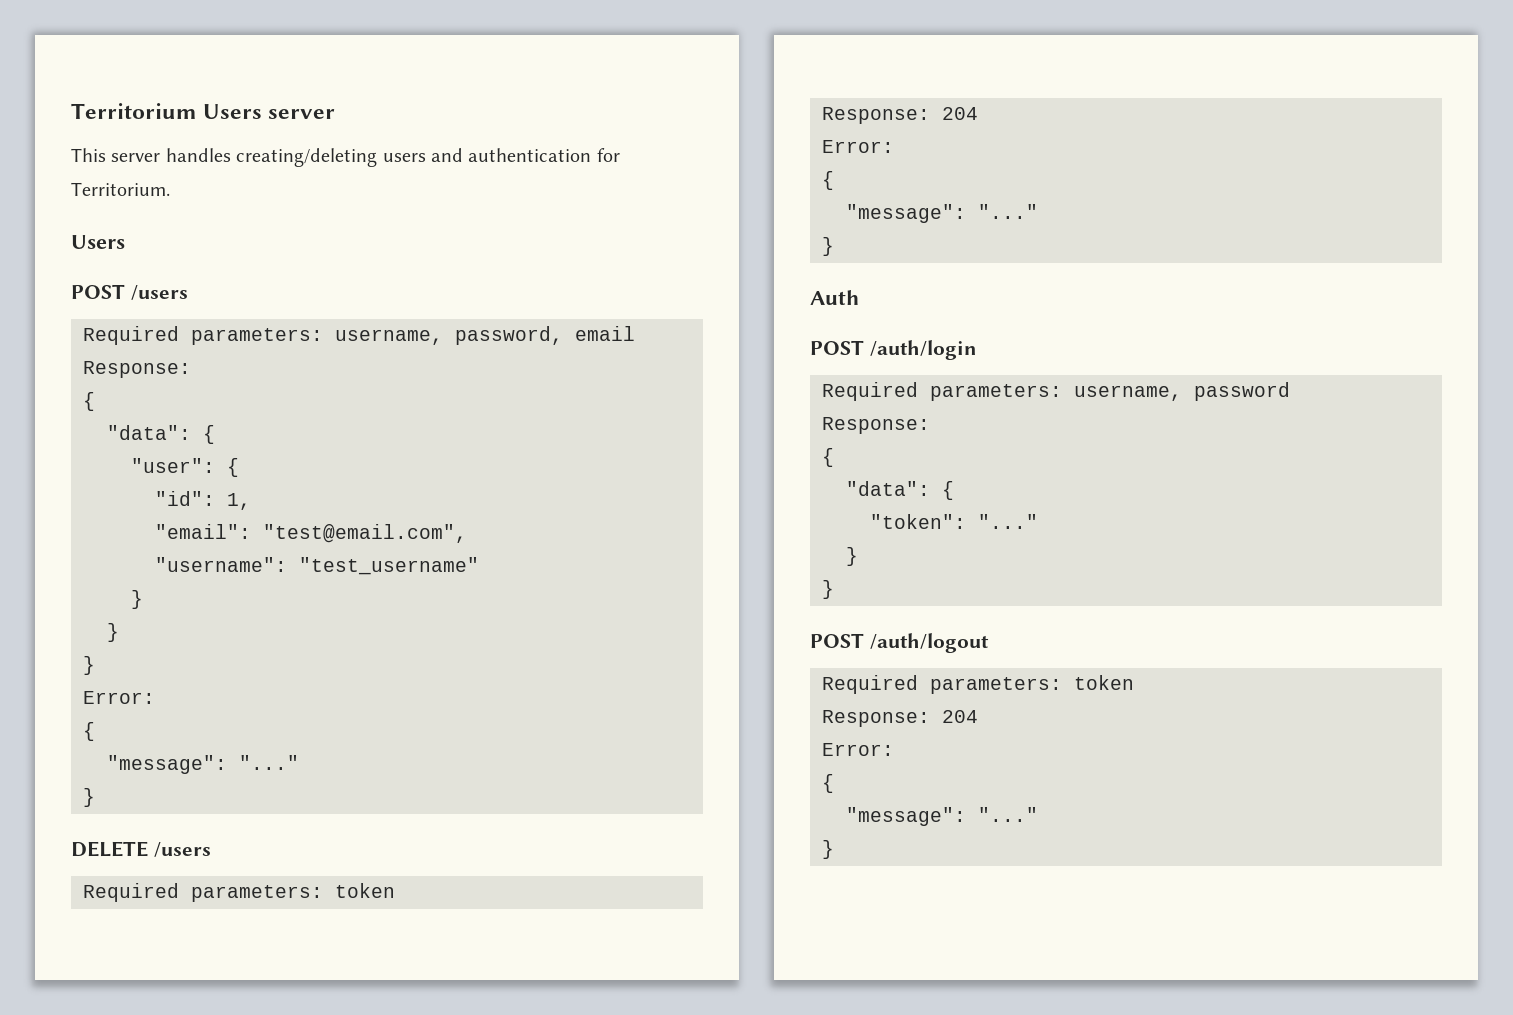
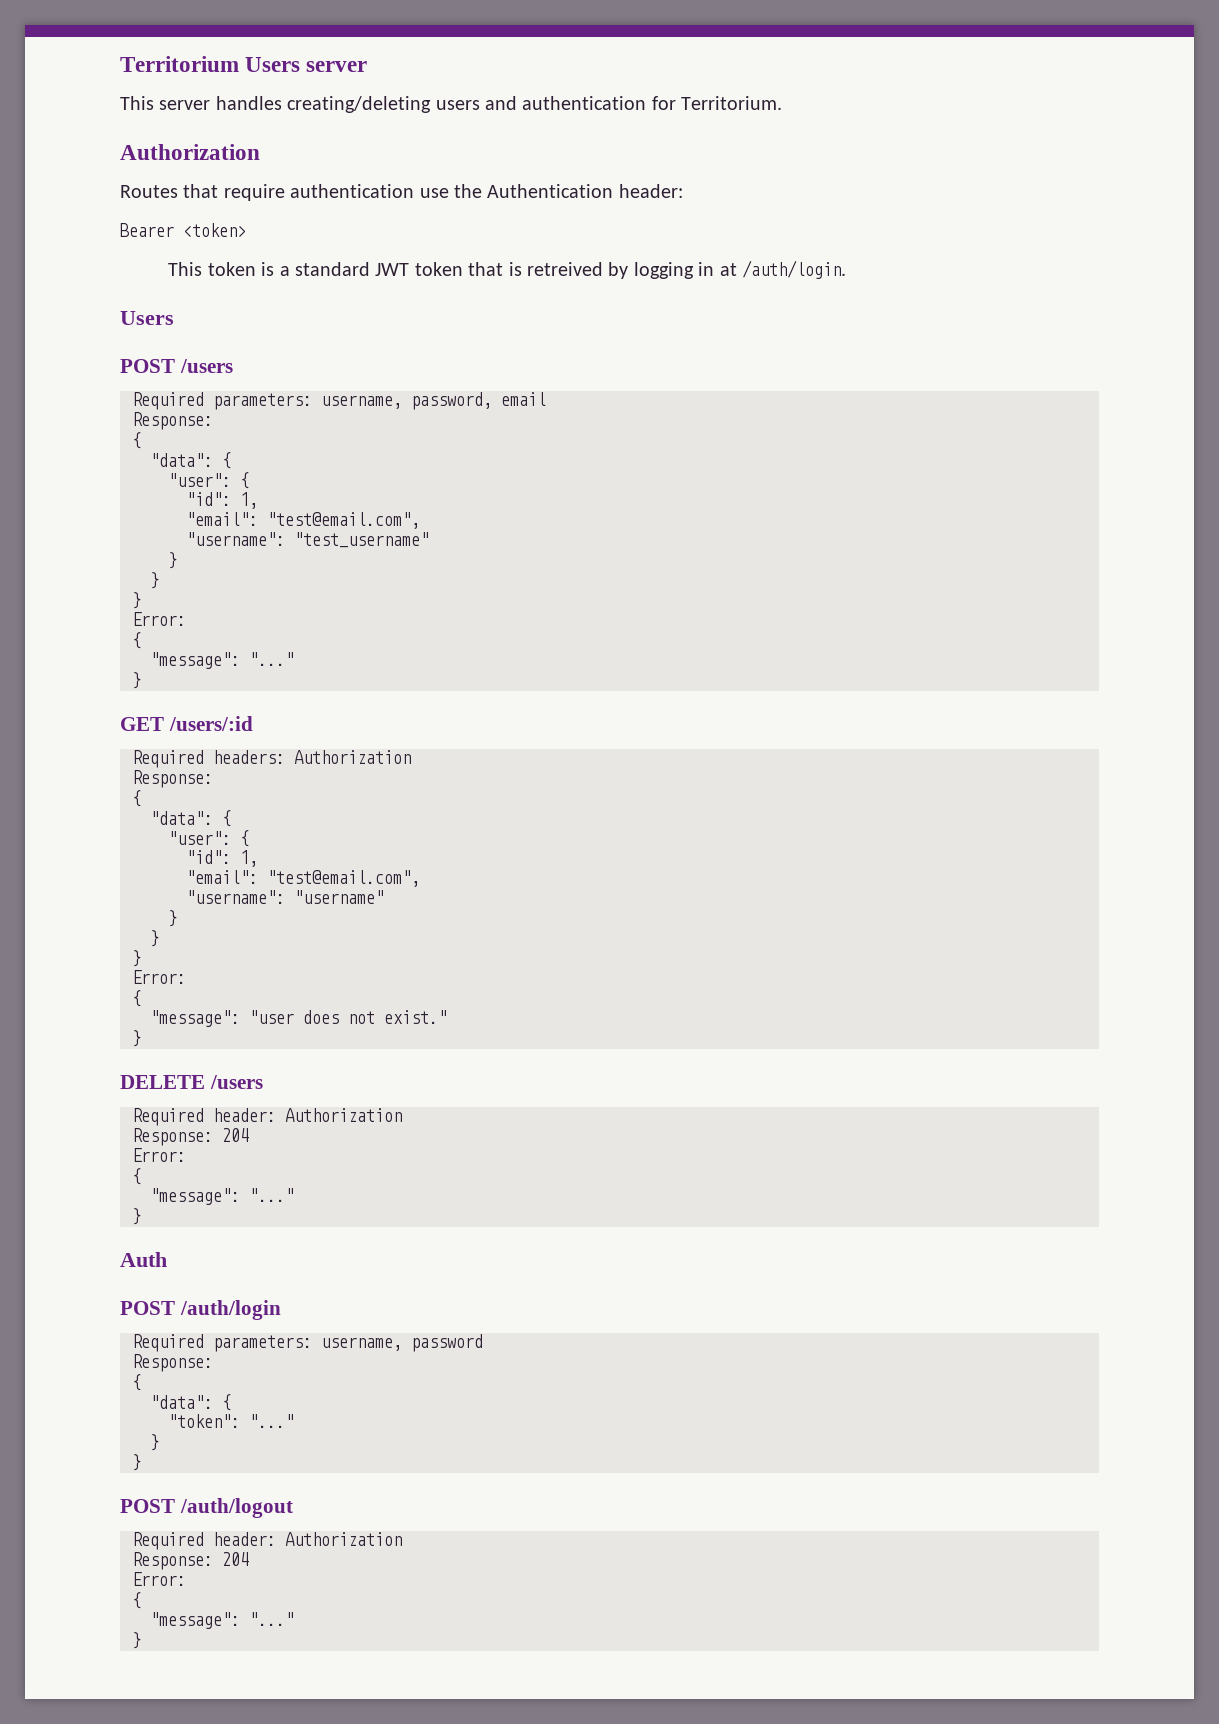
(170, 189) none -> [120,144,260,160] [120,184,683,201] [120,223,246,237] [168,260,847,279] // Authorization // Routes that require authentication use the Authentication header: // Bearer <token> // This token is a standard JWT token that is retreived by logging in at /auth/login.
(95, 797) none -> [120,716,253,731] [132,750,411,768] [132,770,213,788] [132,790,141,807] [150,810,231,827] [168,830,249,847] [186,850,258,867] [186,870,420,887] [186,890,384,904] [168,910,177,927] [150,930,159,947] [132,950,141,967] [132,970,186,984] [132,990,141,1007] [150,1010,447,1027] [132,1030,141,1047] // GET /users/:id // Required headers: Authorization // Response: // { // "data": { // "user": { // "id": 1, // "email": "test@email.com", // "username": "username" // } // } // } // Error: // { // "message": "user does not exist." // }
[191,883,395,902] parameters: token -> [213,1108,402,1122] header: Authorization
[930,675,1134,694] parameters: token -> [213,1532,402,1546] header: Authorization

